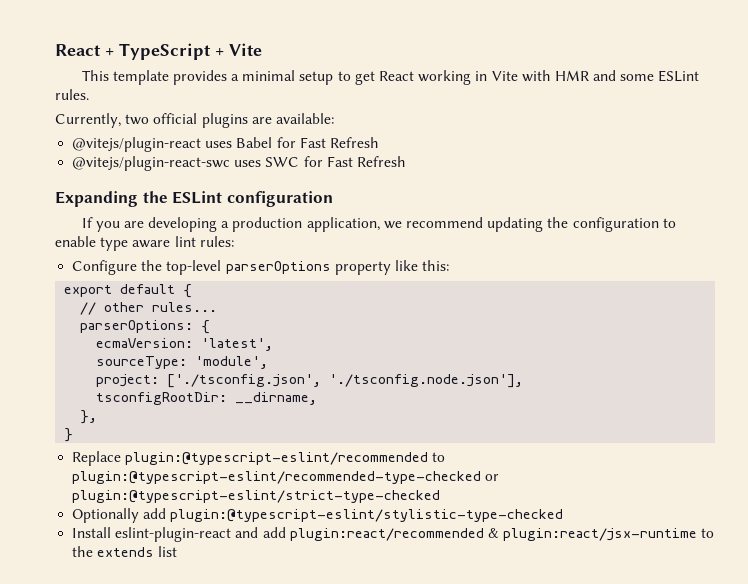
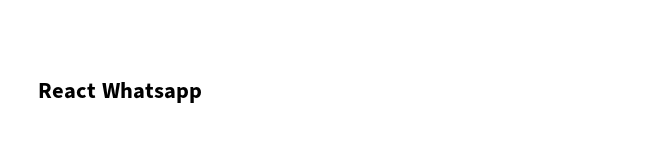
[55,43,262,60] [81,70,700,85] [55,89,89,100] [55,113,334,128] [72,137,379,152] [72,156,406,171] [55,191,333,207] [81,217,676,232] [55,236,234,251] [72,260,450,275] [64,284,193,298] [80,302,218,315] [80,320,211,334] [96,338,274,351] [96,356,269,369] [96,374,524,388] [96,392,318,405] [80,410,98,424] [64,428,74,442] [72,451,446,466] [72,471,500,484] [72,490,441,503] [72,508,564,523] [72,527,715,542] [72,546,178,557] React + TypeScript + Vite // This template provides a minimal setup to get React working in Vite with HMR and some ESLint rules. // Currently, two official plugins are available: // @vitejs/plugin-react uses Babel for Fast Refresh // @vitejs/plugin-react-swc uses SWC for Fast Refresh // Expanding the ESLint configuration // If you are developing a production application, we recommend updating the configuration to enable type aware lint rules: // Configure the top-level parserOptions property like this: // export default { // // other rules... // parserOptions: { // ecmaVersion: 'latest', // sourceType: 'module', // project: ['./tsconfig.json', './tsconfig.node.json'], // tsconfigRootDir: __dirname, // }, // } // Replace plugin:@typescript-eslint/recommended to plugin:@typescript-eslint/recommended-type-checked or plugin:@typescript-eslint/strict-type-checked // Optionally add plugin:@typescript-eslint/stylistic-type-checked // Install eslint-plugin-react and add plugin:react/recommended & plugin:react/jsx-runtime to the extends list -> [38,82,203,103] React Whatsapp

